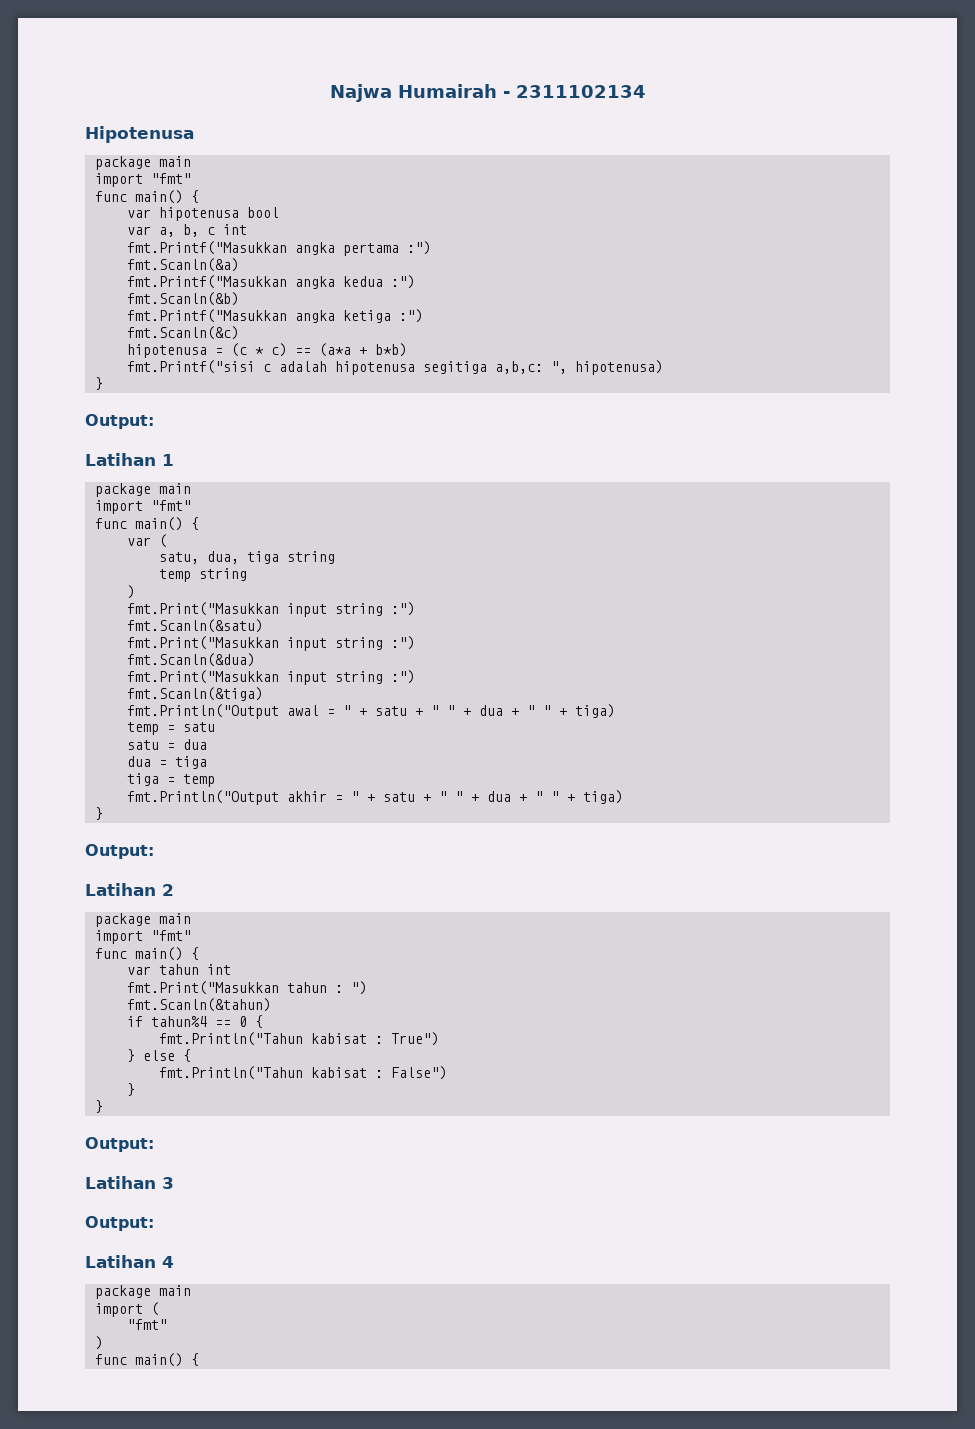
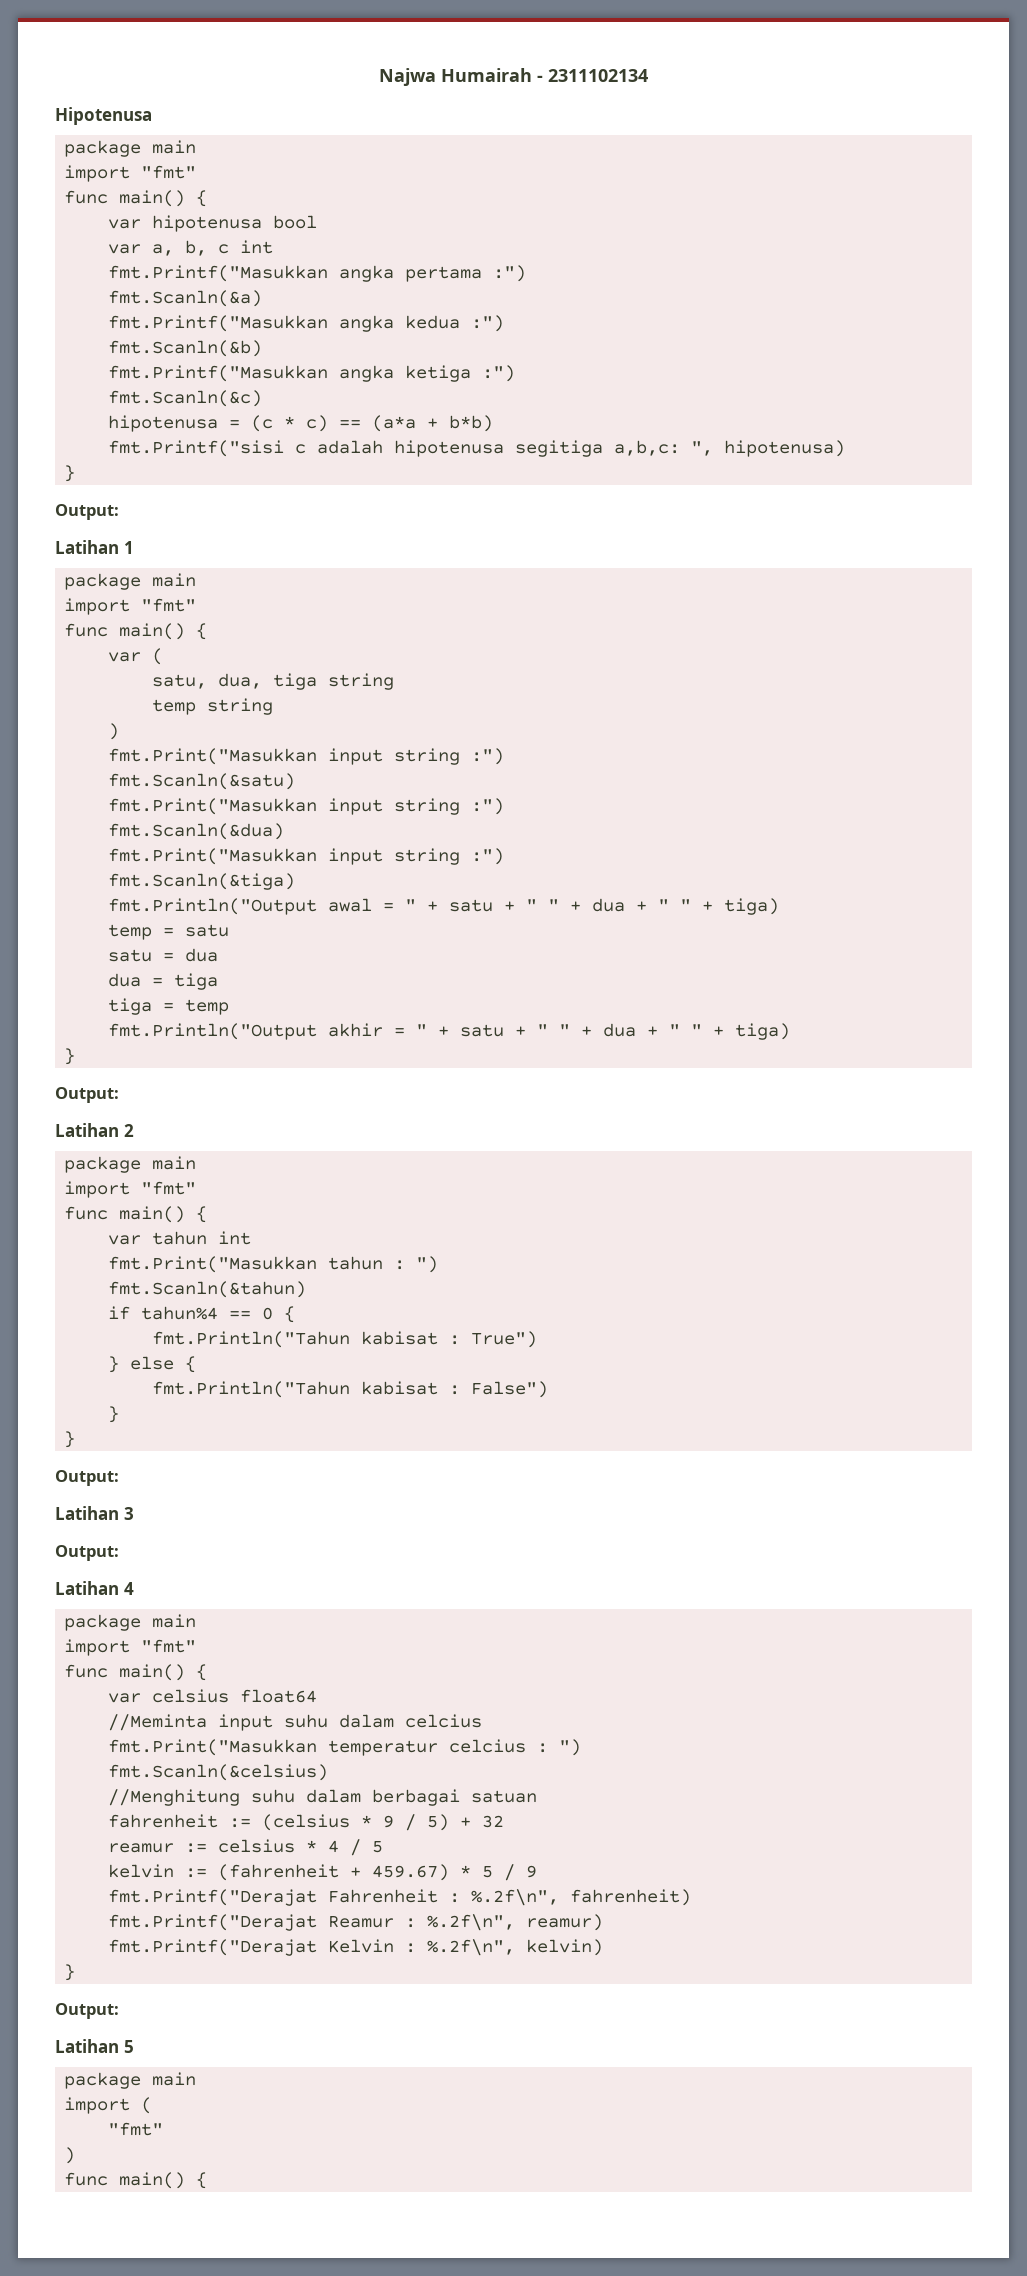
(191, 1290) none -> [64,1639,197,1656] [64,1664,208,1681] [108,1689,318,1703] [108,1714,483,1731] [108,1739,582,1756] [108,1764,329,1781] [108,1789,538,1806] [108,1814,505,1831] [108,1839,384,1856] [108,1864,538,1881] [108,1889,692,1906] [108,1914,604,1931] [108,1939,604,1956] [64,1964,76,1981] [55,2003,119,2019] [55,2039,134,2053] [64,2072,197,2089] // import "fmt" // func main() { // var celsius float64 // //Meminta input suhu dalam celcius // fmt.Print("Masukkan temperatur celcius : ") // fmt.Scanln(&celsius) // //Menghitung suhu dalam berbagai satuan // fahrenheit := (celsius * 9 / 5) + 32 // reamur := celsius * 4 / 5 // kelvin := (fahrenheit + 459.67) * 5 / 9 // fmt.Printf("Derajat Fahrenheit : %.2f\n", fahrenheit) // fmt.Printf("Derajat Reamur : %.2f\n", reamur) // fmt.Printf("Derajat Kelvin : %.2f\n", kelvin) // } // Output: // Latihan 5 // package main

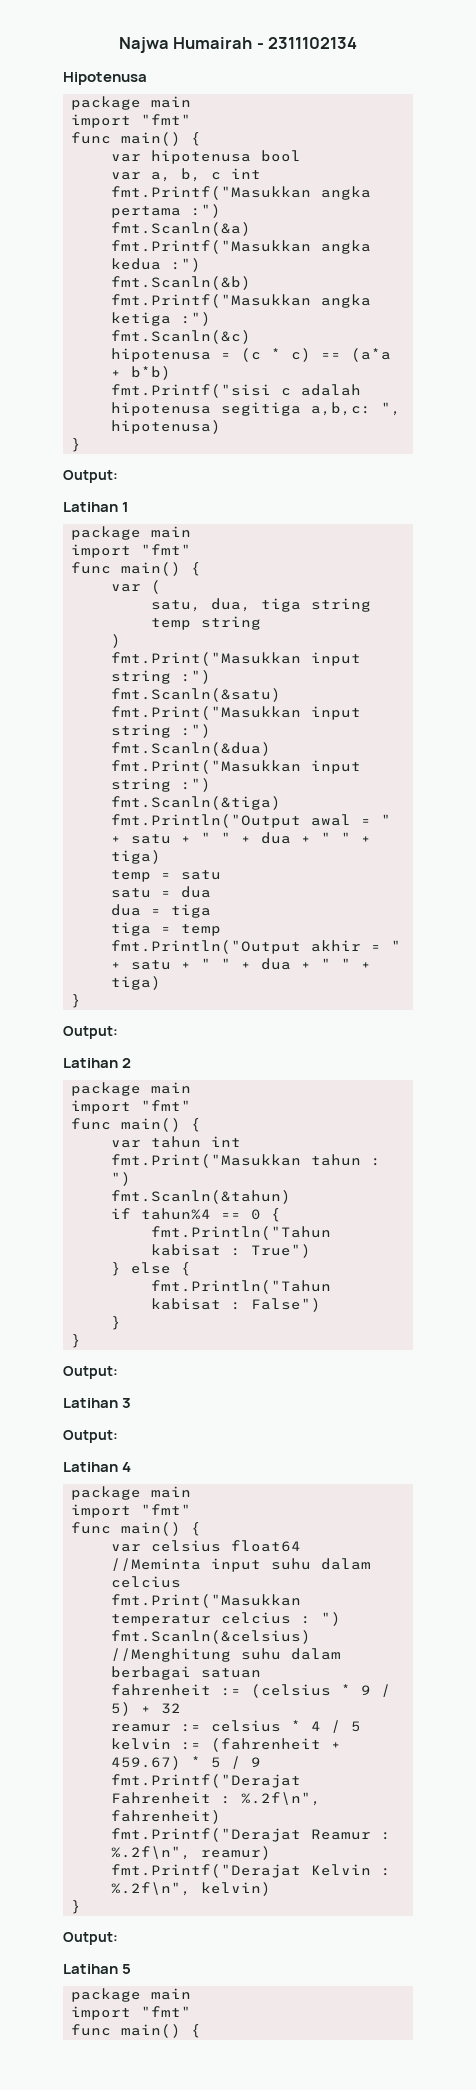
[141,2097,153,2114] [108,2122,164,2136] [64,2147,76,2164] ( // "fmt" // ) -> [140,2006,191,2017] "fmt"

